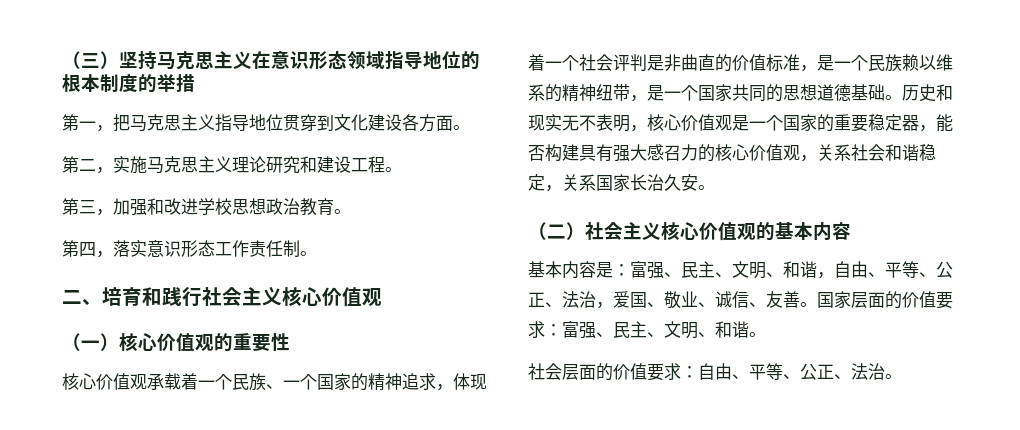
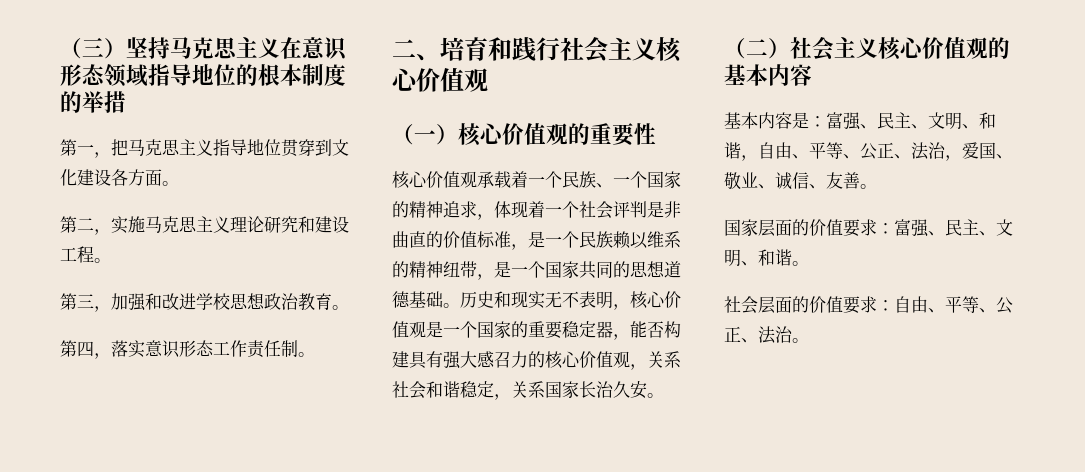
(817, 304) none -> (877, 186) //

